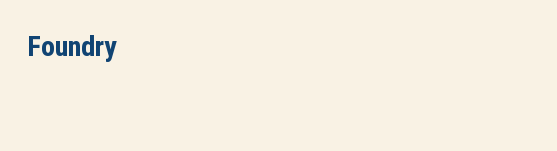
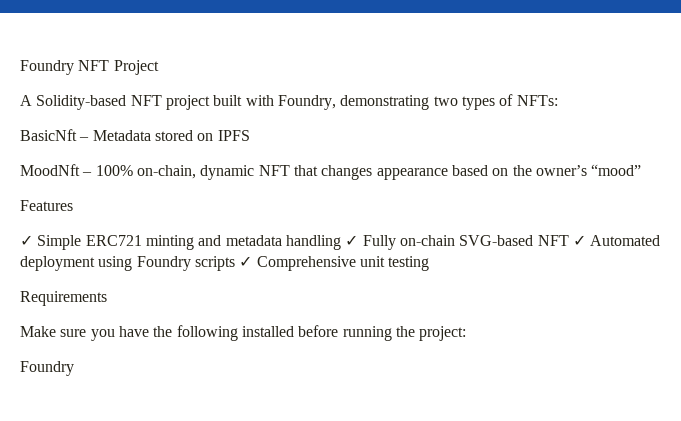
[27,35,117,62] Foundry -> [20,60,159,75] [20,94,558,110] [20,129,250,141] [20,164,642,180] [20,200,73,211] [20,235,661,250] [20,256,430,271] [20,291,107,306] [20,325,467,341] [20,361,74,376] Foundry NFT Project // A Solidity-based NFT project built with Foundry, demonstrating two types of NFTs: // BasicNft – Metadata stored on IPFS // MoodNft – 100% on-chain, dynamic NFT that changes appearance based on the owner’s “mood” // Features // ✓ Simple ERC721 minting and metadata handling ✓ Fully on-chain SVG-based NFT ✓ Automated deployment using Foundry scripts ✓ Comprehensive unit testing // Requirements // Make sure you have the following installed before running the project: // Foundry

